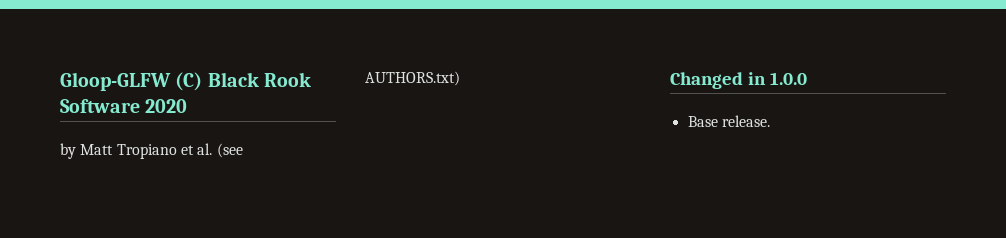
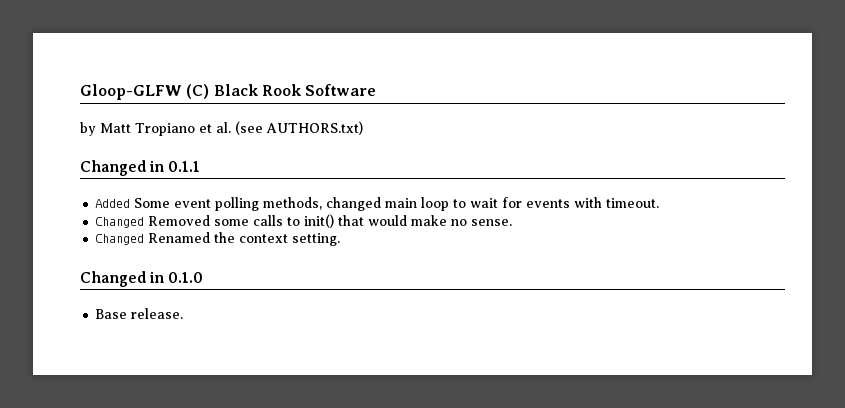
[145,99,188,113] 2020 -> (377, 90) none
[769,72,807,85] 1.0.0 -> [168,161,201,172] [95,197,660,211] [95,214,513,228] [95,232,341,246] [80,271,204,287] 0.1.1 // Added Some event polling methods, changed main loop to wait for events with timeout. // Changed Removed some calls to init() that would make no sense. // Changed Renamed the context setting. // Changed in 0.1.0

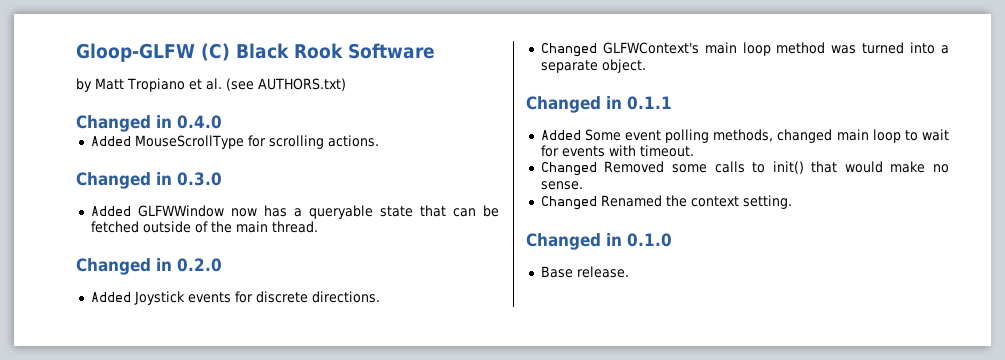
(363, 128) none -> [76,115,222,132] [90,135,379,149] [76,172,222,189] [90,205,499,219] [90,221,318,233] [76,258,222,275] [90,291,380,305] [540,42,949,57] [540,59,646,73] // Changed in 0.4.0 // Added MouseScrollType for scrolling actions. // Changed in 0.3.0 // Added GLFWWindow now has a queryable state that can be fetched outside of the main thread. // Changed in 0.2.0 // Added Joystick events for discrete directions. // Changed GLFWContext's main loop method was turned into a separate object.

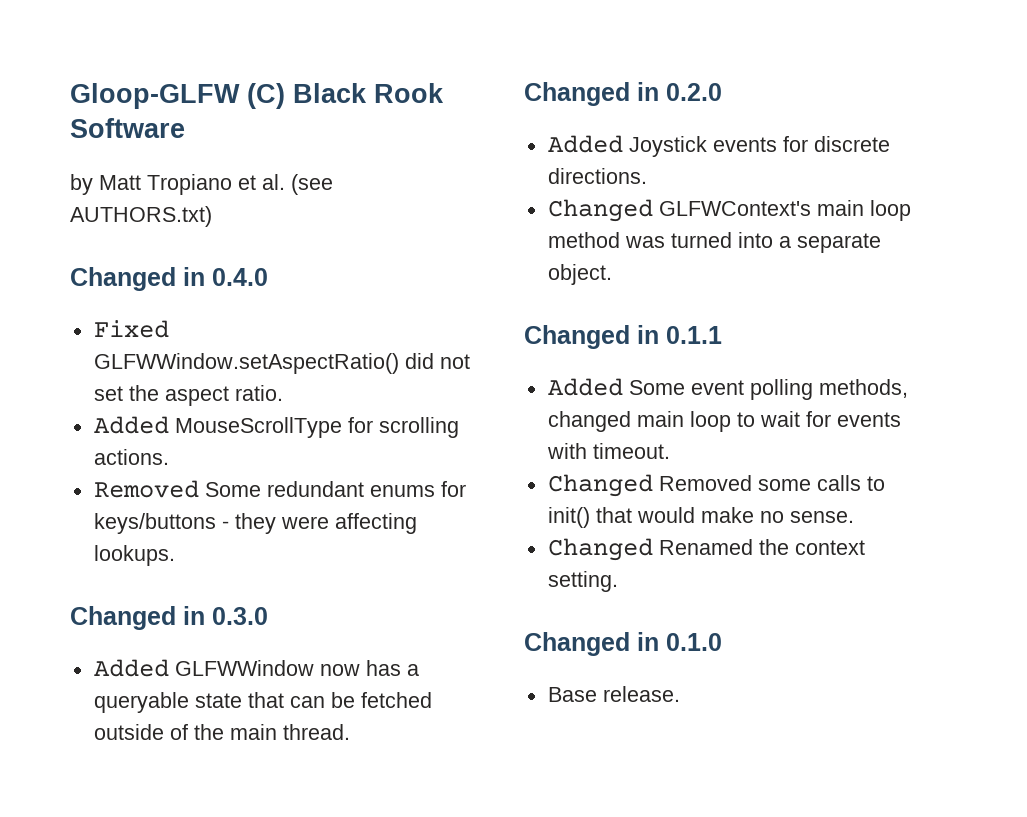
(222, 122) none -> [93,320,169,338] [93,353,470,374] [93,385,283,406] // Fixed GLFWWindow.setAspectRatio() did not set the aspect ratio.
(379, 141) none -> [93,480,466,498] [93,513,417,534] [93,545,175,566] // Removed Some redundant enums for keys/buttons - they were affecting lookups.

